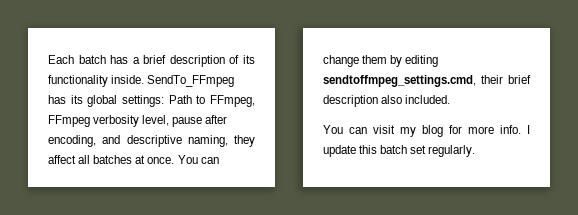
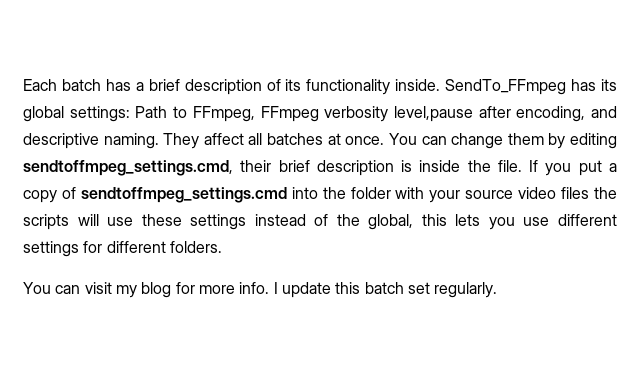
[142,115,203,127] level, pause -> [393,106,473,122] level,pause
[187,135,255,147] naming, they -> [103,133,200,149] naming. They
[381,95,451,104] also included. -> [401,160,617,176] [23,187,618,203] [23,214,618,230] [23,241,222,257] is inside the file. If you put a copy of sendtoffmpeg_settings.cmd into the folder with your source video files the scripts will use these settings instead of the global, this lets you use different settings for different folders.

